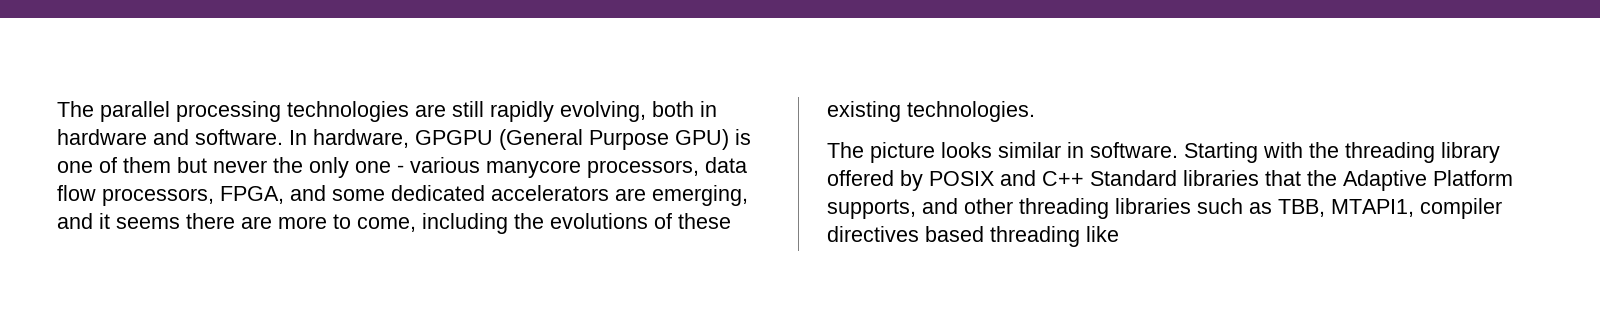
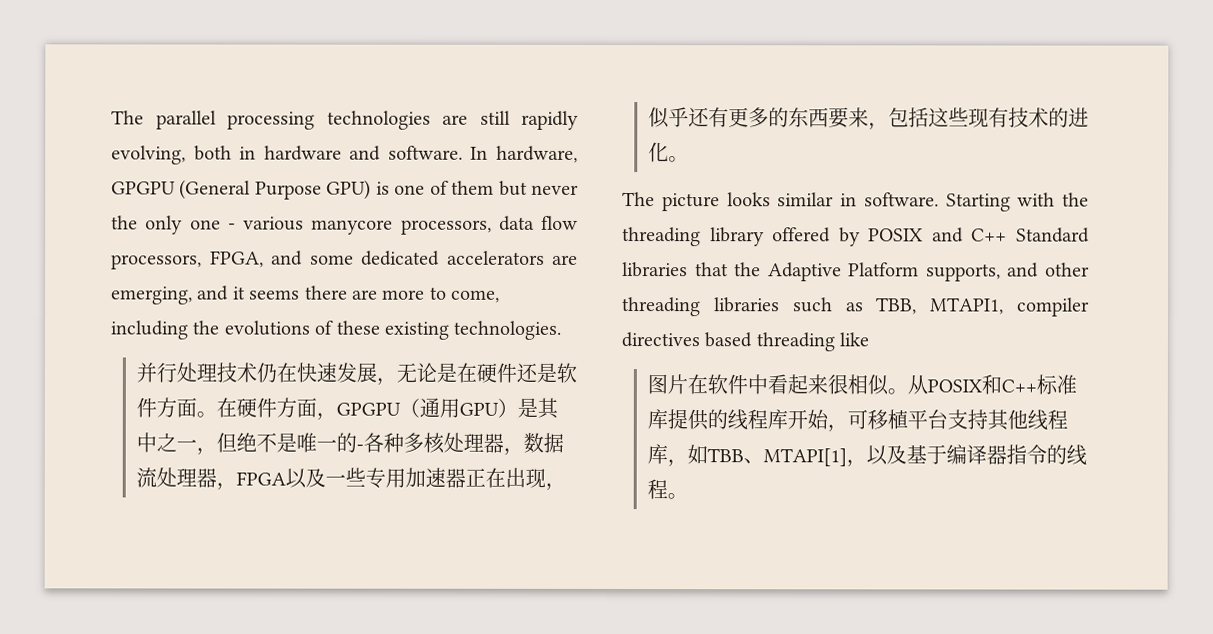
(1035, 111) none -> [135,362,577,386] [135,397,559,421] [135,432,564,456] [135,467,566,491] [647,107,1089,131] [647,142,689,163] // 并行处理技术仍在快速发展，无论是在硬件还是软件方面。在硬件方面，GPGPU（通用GPU）是其中之一，但绝不是唯一的-各种多核处理器，数据流处理器，FPGA以及一些专用加速器正在出现，似乎还有更多的东西要来，包括这些现有技术的进化。
(1119, 234) none -> [646,374,1077,396] [646,409,1068,433] [646,444,1087,468] [646,479,688,500] // 图片在软件中看起来很相似。从POSIX和C++标准库提供的线程库开始，可移植平台支持其他线程库，如TBB、MTAPI[1]，以及基于编译器指令的线程。

